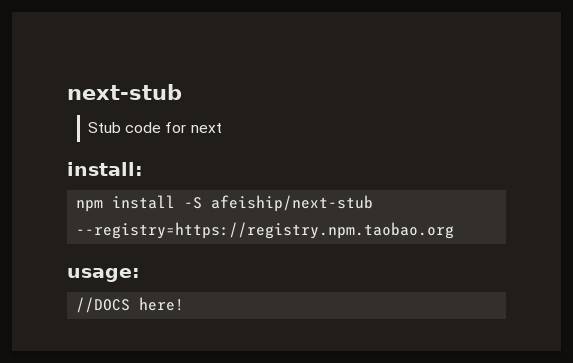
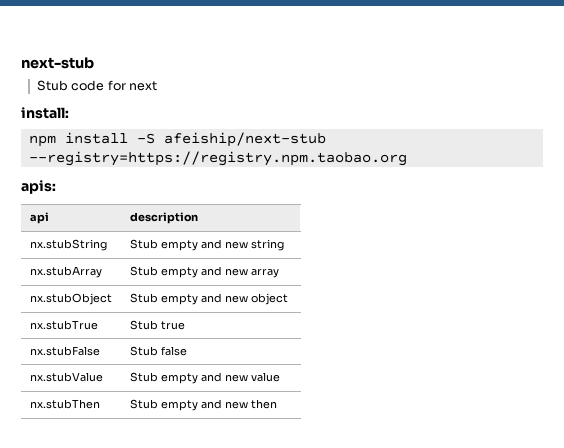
[67,268,140,282] [76,297,185,313] usage: // //DOCS here! -> [21,180,56,194] [29,212,49,224] [129,212,198,224] [29,239,107,251] [129,239,284,251] [29,266,102,278] [129,266,279,278] [29,293,112,305] [129,293,288,305] [29,320,98,330] [129,320,185,330] [29,346,100,356] [129,346,187,356] [29,372,103,382] [129,372,280,384] [29,399,100,409] [129,399,277,411] apis: // api | description // nx.stubString | Stub empty and new string // nx.stubArray | Stub empty and new array // nx.stubObject | Stub empty and new object // nx.stubTrue | Stub true // nx.stubFalse | Stub false // nx.stubValue | Stub empty and new value // nx.stubThen | Stub empty and new then

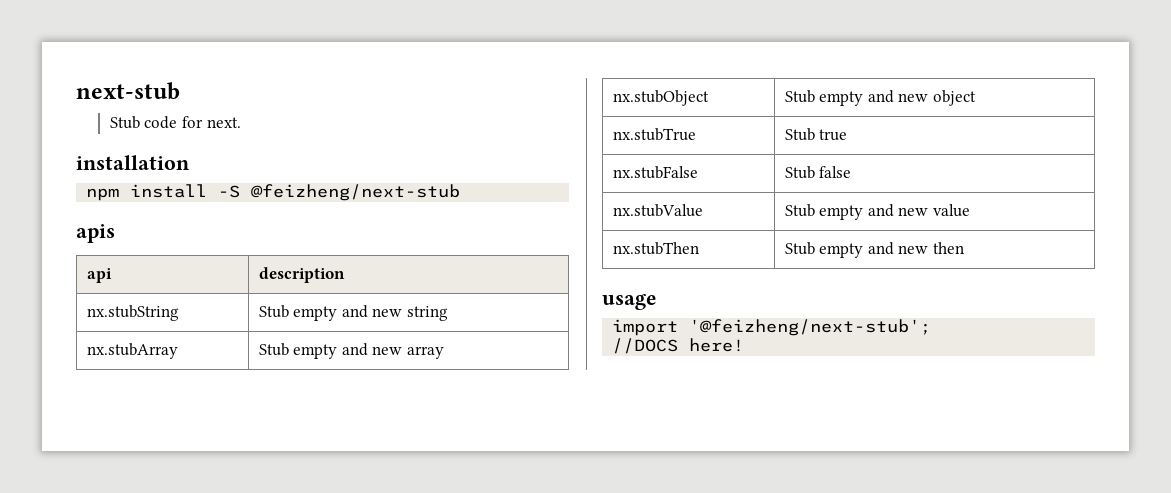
[128,81,157,91] [21,107,69,119] next // install: -> [206,117,241,128] [76,155,190,170] next. // installation
[163,132,326,147] [28,151,407,166] [21,180,56,194] afeiship/next-stub --registry=https://registry.npm.taobao.org // apis: -> [251,184,461,201] [76,224,115,243] @feizheng/next-stub // apis
(277, 404) none -> [602,294,657,310] [612,319,932,336] [612,338,745,354] // usage // import '@feizheng/next-stub'; // //DOCS here!

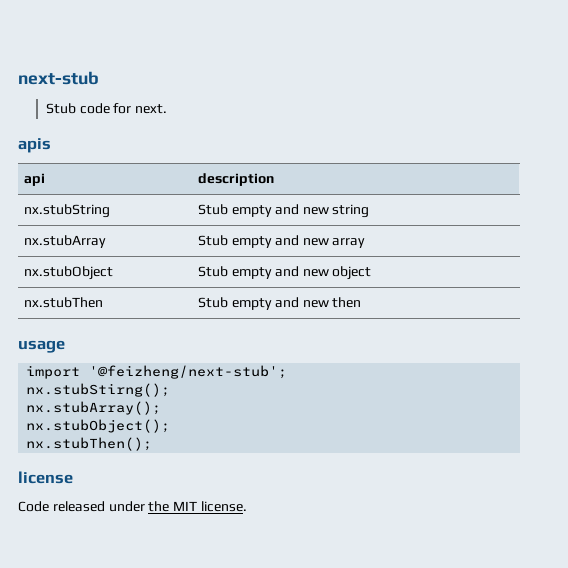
[76,155,190,170] [86,184,461,201] // installation // npm install -S @feizheng/next-stub -> (168, 109) none
[612,128,696,141] [784,128,848,141] [612,166,698,179] [784,166,852,179] [612,204,703,217] [784,204,970,220] // nx.stubTrue | Stub true // nx.stubFalse | Stub false // nx.stubValue | Stub empty and new value -> (372, 273) none
[612,338,745,354] //DOCS here! -> [26,383,171,397] [26,401,162,415] [26,419,171,433] [26,437,153,451] [18,471,73,484] [18,501,247,512] nx.stubStirng(); // nx.stubArray(); // nx.stubObject(); // nx.stubThen(); // license // Code released under the MIT license.

